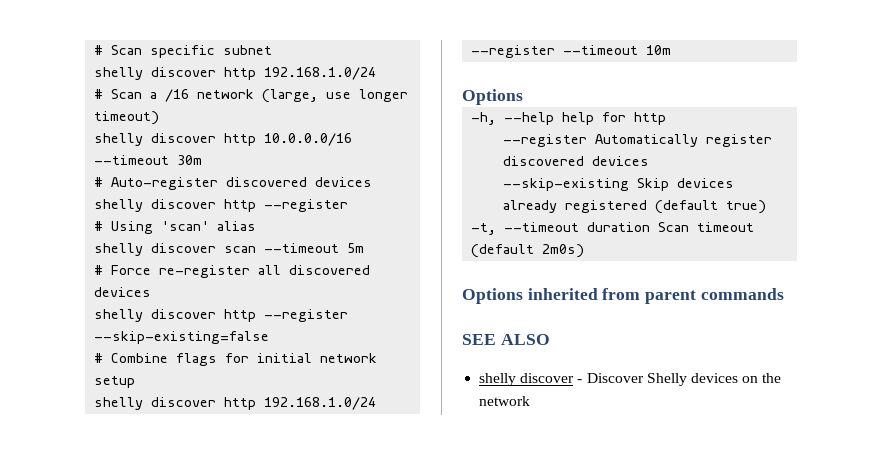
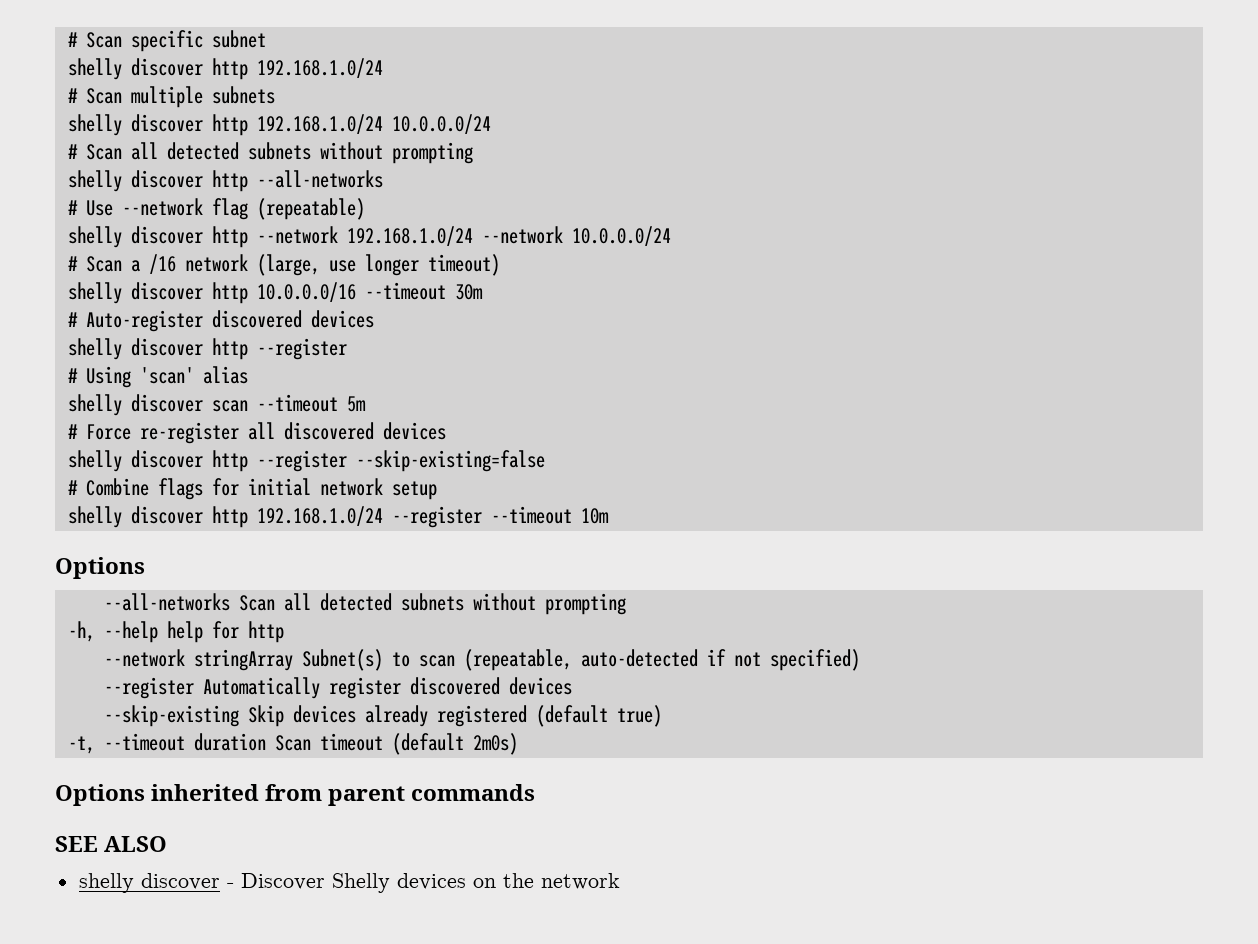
(377, 73) none -> [67,86,275,108] [67,114,491,136] [67,142,473,164] [67,170,383,192] [67,198,365,220] [67,226,671,248] // # Scan multiple subnets // shelly discover http 192.168.1.0/24 10.0.0.0/24 // # Scan all detected subnets without prompting // shelly discover http --all-networks // # Use --network flag (repeatable) // shelly discover http --network 192.168.1.0/24 --network 10.0.0.0/24
(523, 97) none -> [103,593,626,615] // --all-networks Scan all detected subnets without prompting
(667, 118) none -> [103,649,860,671] // --network stringArray Subnet(s) to scan (repeatable, auto-detected if not specified)

